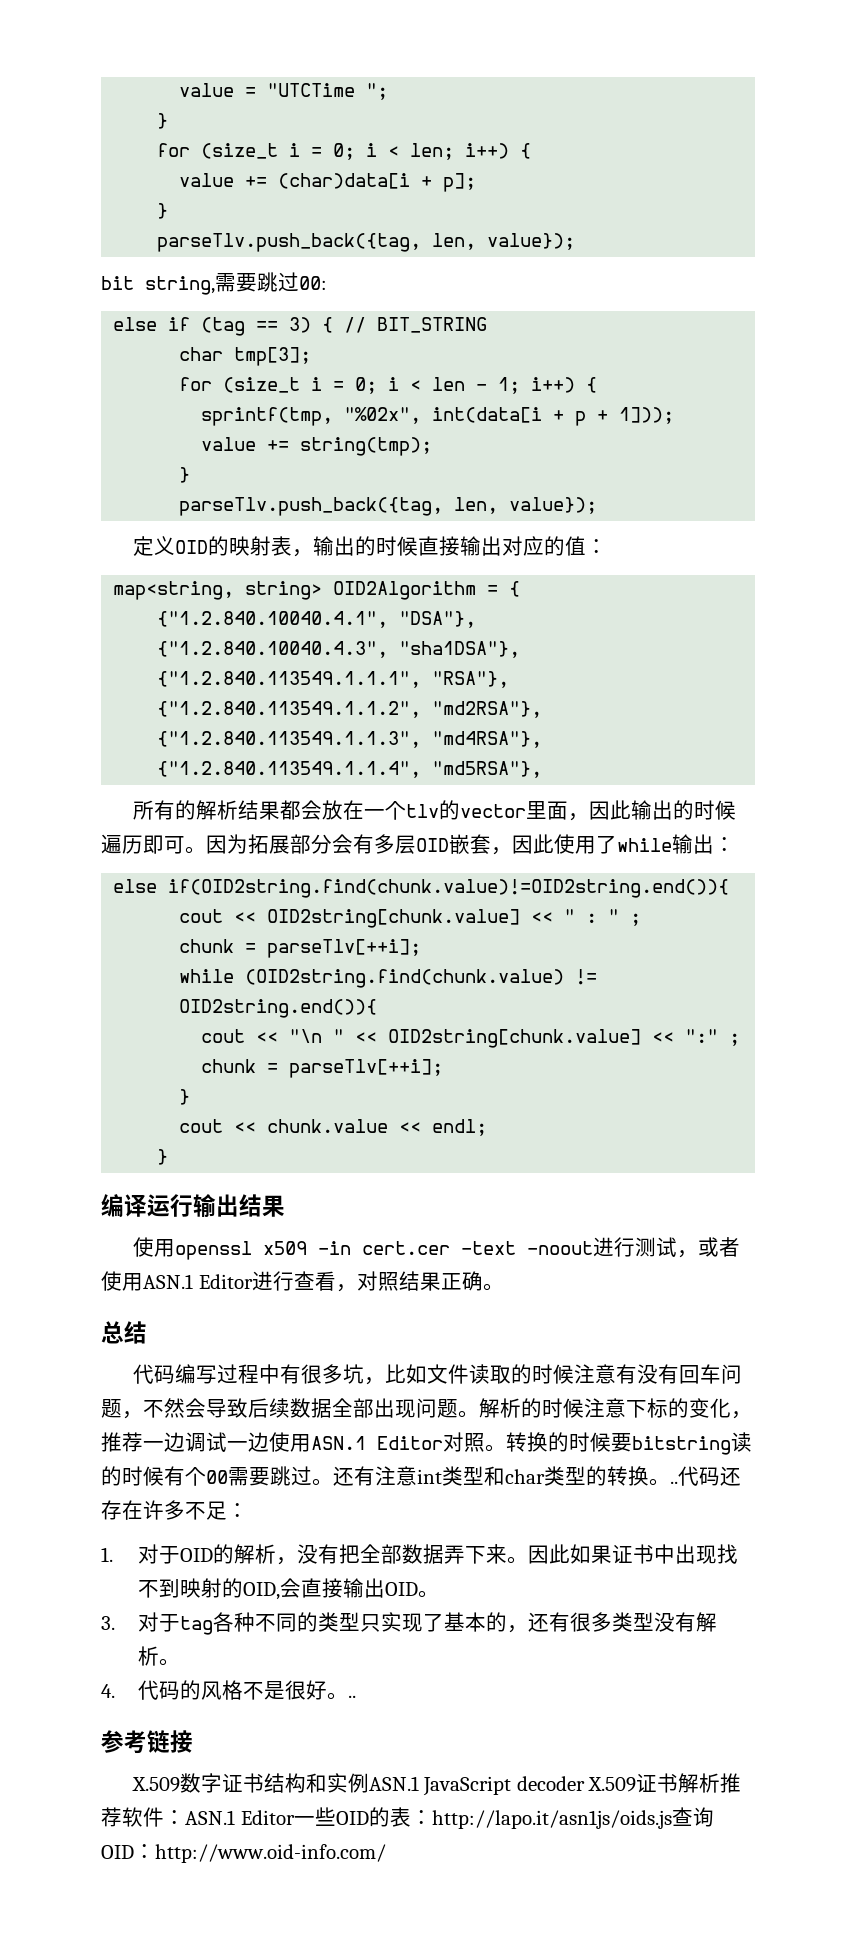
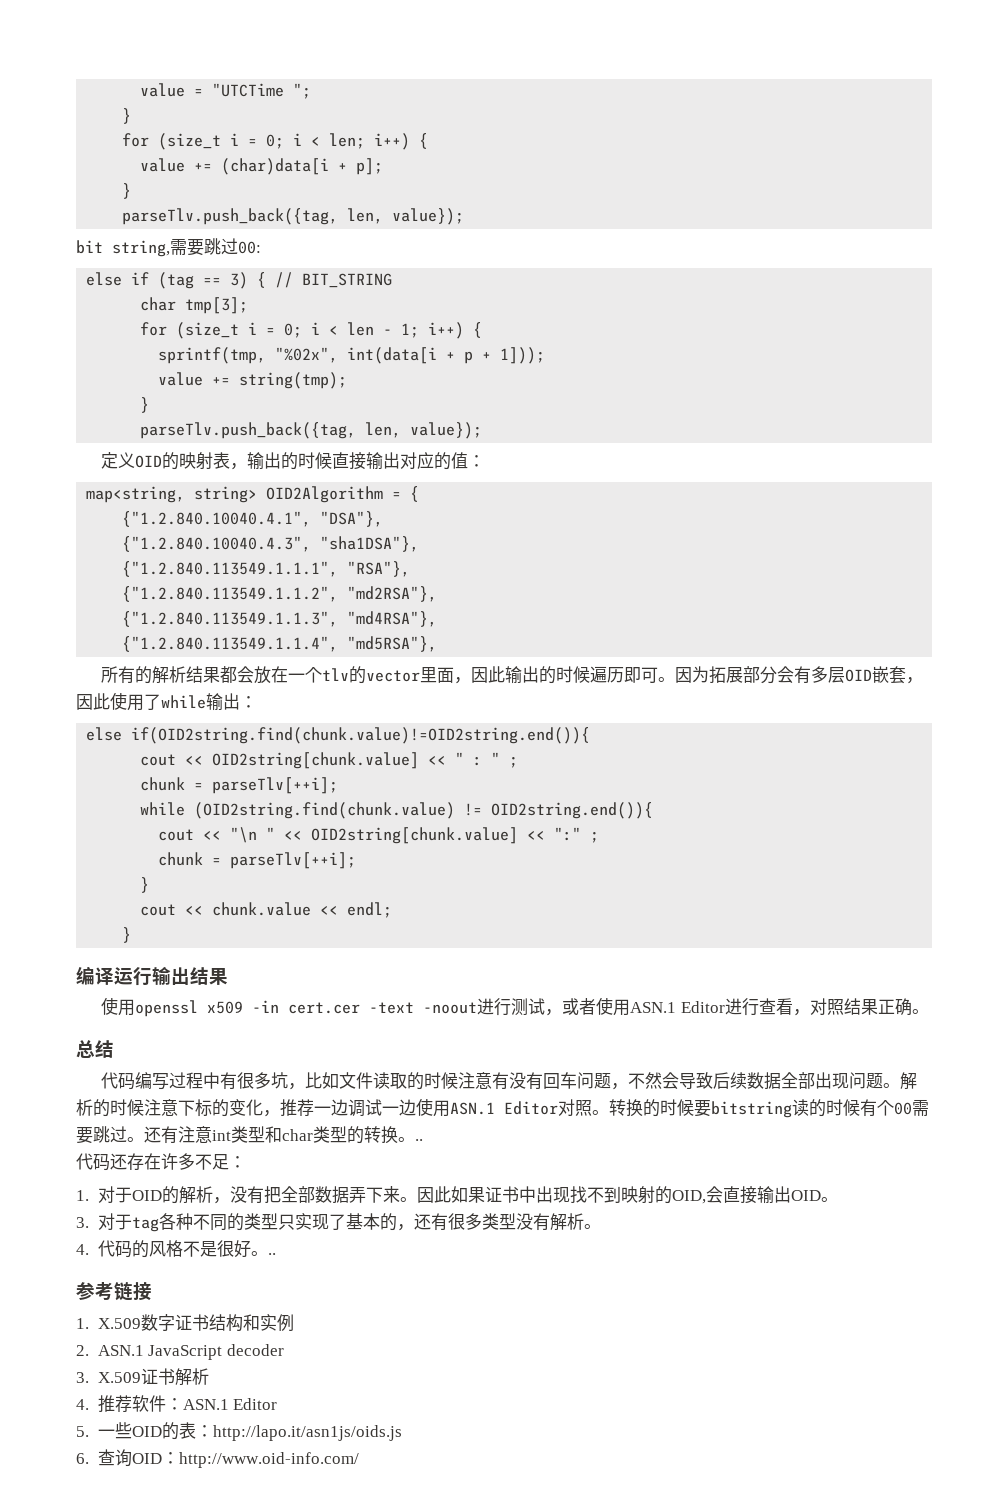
(678, 1482) none -> (423, 1140) //
(193, 1741) none -> [76,1318,89,1329] 1.
(369, 1783) none -> [76,1345,89,1356] // 2.
(585, 1783) none -> [76,1372,89,1383] // 3.
(721, 1783) none -> [76,1399,89,1410] // 4.
(295, 1817) none -> [76,1426,89,1437] // 5.
(672, 1819) none -> [76,1453,89,1464] // 6.

